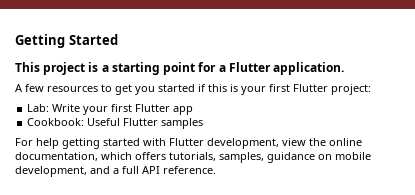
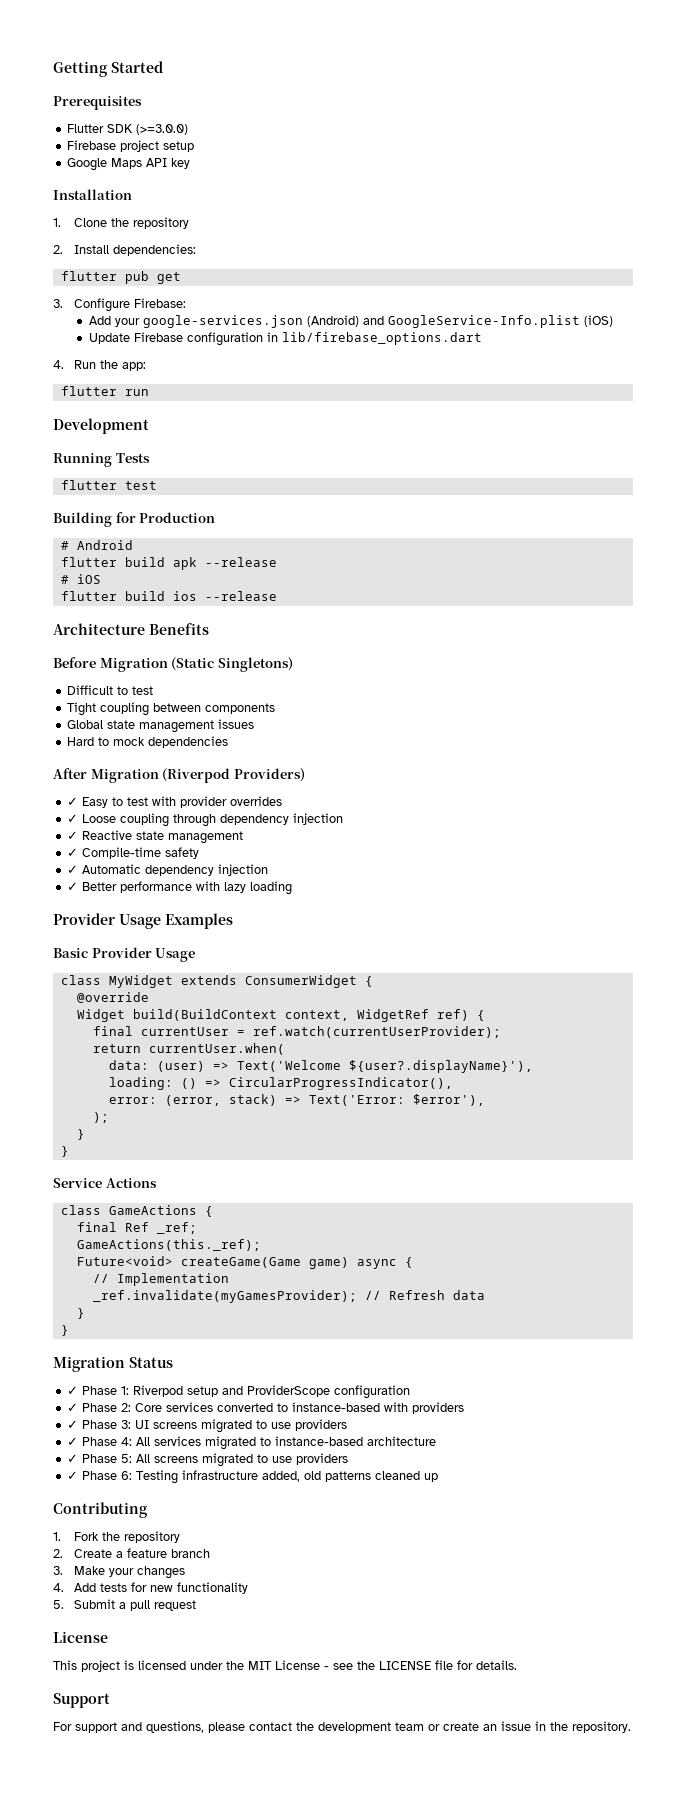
[15,62,345,75] [15,84,371,95] [27,104,194,115] [27,118,204,129] [15,138,362,149] [15,152,371,163] [15,166,216,177] This project is a starting point for a Flutter application. // A few resources to get you started if this is your first Flutter project: // Lab: Write your first Flutter app // Cookbook: Useful Flutter samples // For help getting started with Flutter development, view the online documentation, which offers tutorials, samples, guidance on mobile development, and a full API reference. -> [53,96,142,110] [67,124,189,135] [67,140,195,152] [67,158,191,171] [53,189,132,200] [53,217,190,229] [53,244,197,256] [60,271,181,284] [53,298,187,312] [88,315,613,328] [88,332,482,346] [53,360,147,371] [60,386,149,396] [53,418,149,434] [53,453,150,467] [60,480,157,490] [53,512,216,527] [60,540,133,550] [60,557,277,570] [60,574,101,584] [60,591,277,601] [53,623,209,635] [53,657,293,672] [67,685,154,695] [67,702,276,716] [67,719,255,733] [67,736,229,748] [53,768,305,783] [67,796,283,808] [67,813,344,827] [67,830,244,844] [67,847,200,859] [67,864,269,876] [67,881,293,895] [53,913,233,929] [53,947,196,962] [60,975,373,988] [76,992,149,1003] [76,1009,485,1022] [92,1026,501,1038] [92,1043,285,1055] [108,1060,533,1073] [108,1077,453,1090] [108,1094,485,1106] [92,1112,109,1123] [76,1129,85,1140] [60,1146,69,1157] [53,1178,157,1188] [60,1205,213,1217] [76,1222,197,1234] [76,1239,261,1251] [76,1256,413,1269] [92,1273,229,1286] [92,1290,485,1303] [76,1308,85,1319] [60,1325,69,1336] [53,1356,173,1372] [67,1385,411,1399] [67,1402,465,1414] [67,1419,348,1433] [67,1436,437,1450] [67,1453,349,1467] [67,1470,439,1484] [53,1502,148,1518] [53,1531,181,1543] [53,1548,211,1558] [53,1566,186,1579] [53,1582,249,1594] [53,1599,197,1611] [53,1631,108,1643] [53,1660,517,1672] [53,1693,110,1708] [53,1721,631,1733] Prerequisites // Flutter SDK (>=3.0.0) // Firebase project setup // Google Maps API key // Installation // 1. Clone the repository // 2. Install dependencies: // flutter pub get // 3. Configure Firebase: // Add your google-services.json (Android) and GoogleService-Info.plist (iOS) // Update Firebase configuration in lib/firebase_options.dart // 4. Run the app: // flutter run // Development // Running Tests // flutter test // Building for Production // # Android // flutter build apk --release // # iOS // flutter build ios --release // Architecture Benefits // Before Migration (Static Singletons) // Difficult to test // Tight coupling between components // Global state management issues // Hard to mock dependencies // After Migration (Riverpod Providers) // ✓ Easy to test with provider overrides // ✓ Loose coupling through dependency injection // ✓ Reactive state management // ✓ Compile-time safety // ✓ Automatic dependency injection // ✓ Better performance with lazy loading // Provider Usage Examples // Basic Provider Usage // class MyWidget extends ConsumerWidget { // @override // Widget build(BuildContext context, WidgetRef ref) { // final currentUser = ref.watch(currentUserProvider); // return currentUser.when( // data: (user) => Text('Welcome ${user?.displayName}'), // loading: () => CircularProgressIndicator(), // error: (error, stack) => Text('Error: $error'), // ); // } // } // Service Actions // class GameActions { // final Ref _ref; // GameActions(this._ref); // Future<void> createGame(Game game) async { // // Implementation // _ref.invalidate(myGamesProvider); // Refresh data // } // } // Migration Status // ✓ Phase 1: Riverpod setup and ProviderScope configuration // ✓ Phase 2: Core services converted to instance-based with providers // ✓ Phase 3: UI screens migrated to use providers // ✓ Phase 4: All services migrated to instance-based architecture // ✓ Phase 5: All screens migrated to use providers // ✓ Phase 6: Testing infrastructure added, old patterns cleaned up // Contributing // 1. Fork the repository // 2. Create a feature branch // 3. Make your changes // 4. Add tests for new functionality // 5. Submit a pull request // License // This project is licensed under the MIT License - see the LICENSE file for details. // Support // For support and questions, please contact the development team or create an issue in the repository.

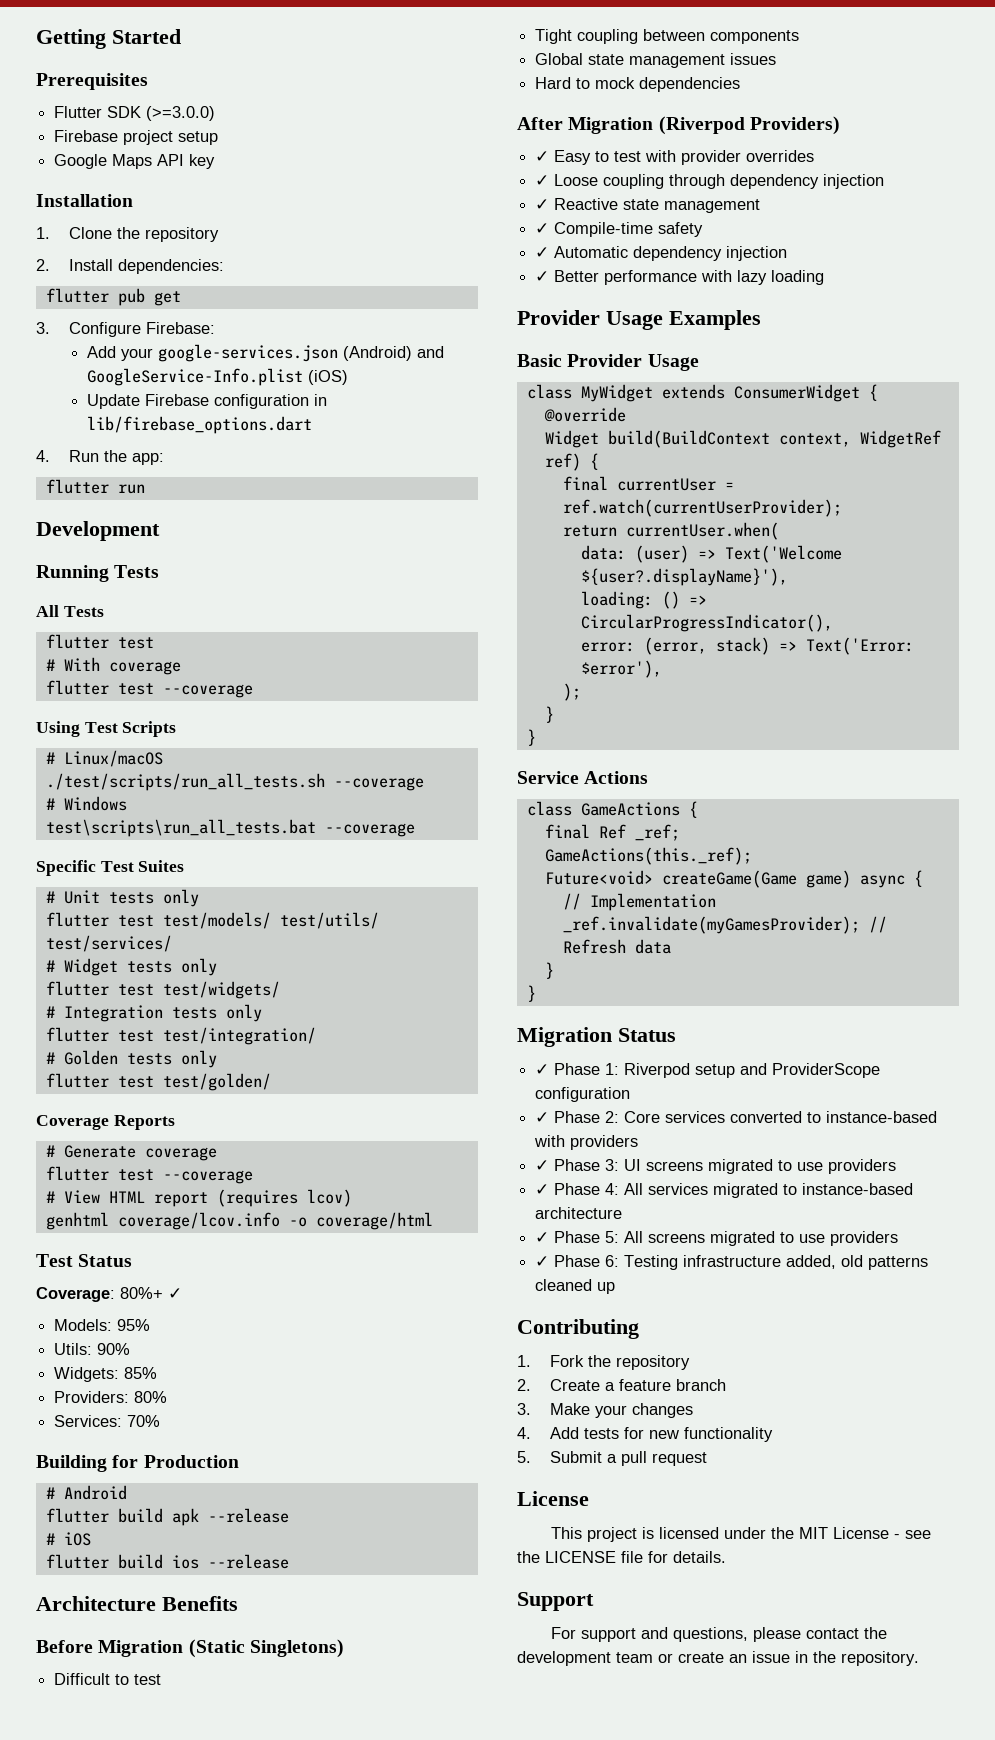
[60,480,157,490] // flutter test -> [36,605,104,617] [45,634,154,649] [45,657,181,675] [45,680,253,698] [36,721,177,737] [45,750,163,767] [45,773,424,791] [45,796,127,811] [45,819,415,837] [36,860,185,876] [45,889,199,907] [45,912,379,929] [45,935,172,952] [45,958,217,976] [45,981,280,999] [45,1004,262,1022] [45,1027,316,1045] [45,1050,217,1068] [45,1073,271,1091] [36,1115,175,1130] [45,1145,217,1161] [45,1166,253,1184] [45,1189,352,1207] [45,1212,433,1230] [36,1254,133,1267] [36,1287,182,1302] [54,1319,151,1331] [54,1343,131,1355] [54,1367,158,1382] [54,1391,168,1403] [54,1415,161,1427] // All Tests // flutter test // # With coverage // flutter test --coverage // Using Test Scripts // # Linux/macOS // ./test/scripts/run_all_tests.sh --coverage // # Windows // test\scripts\run_all_tests.bat --coverage // Specific Test Suites // # Unit tests only // flutter test test/models/ test/utils/ test/services/ // # Widget tests only // flutter test test/widgets/ // # Integration tests only // flutter test test/integration/ // # Golden tests only // flutter test test/golden/ // Coverage Reports // # Generate coverage // flutter test --coverage // # View HTML report (requires lcov) // genhtml coverage/lcov.info -o coverage/html // Test Status // Coverage: 80%+ ✓ // Models: 95% // Utils: 90% // Widgets: 85% // Providers: 80% // Services: 70%

